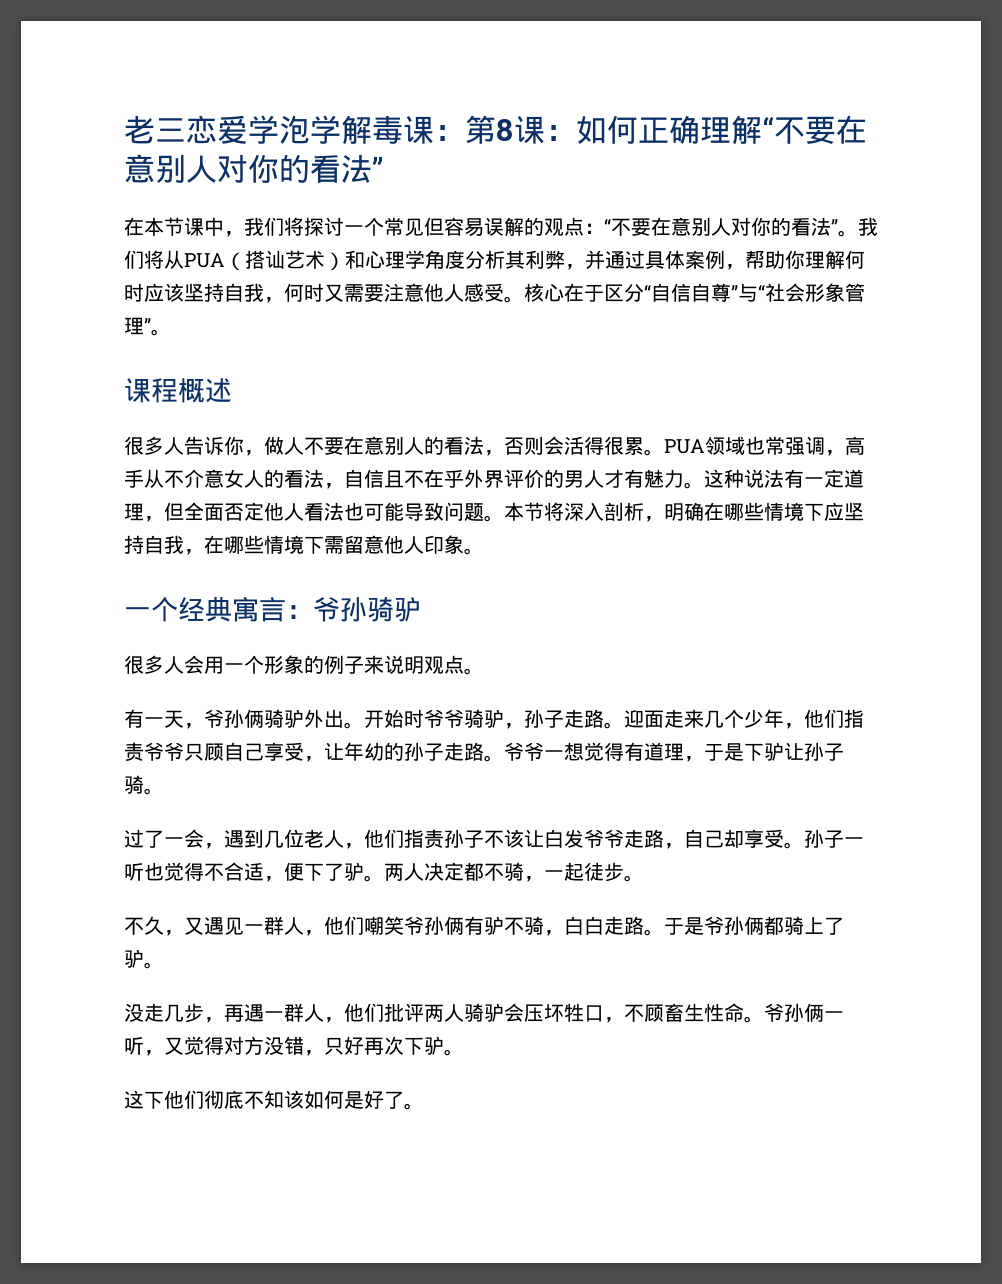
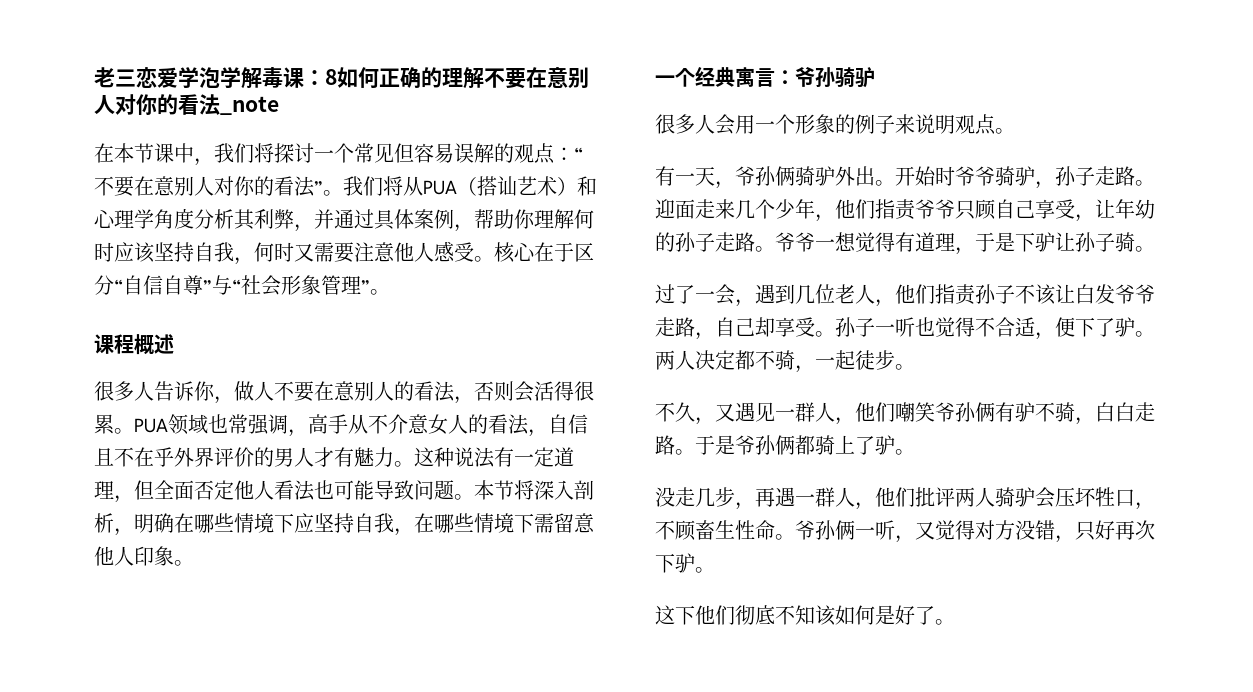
[465,115,867,144] [124,154,384,183] 第8课：如何正确理解“不要在意别人对你的看法” -> [325,67,589,89] [94,94,279,115] 8如何正确的理解不要在意别人对你的看法_note

